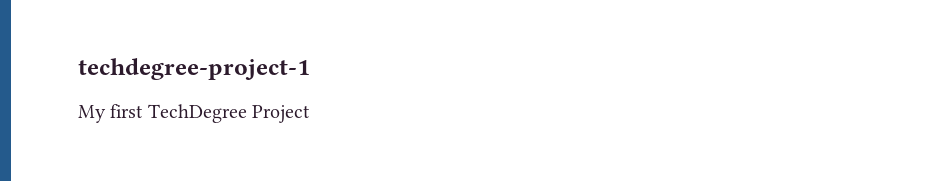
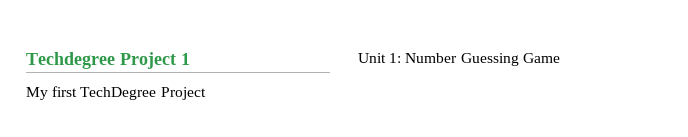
[78,58,310,80] techdegree-project-1 -> [26,52,190,69] Techdegree Project 1
(311, 114) none -> [358,53,560,66] // Unit 1: Number Guessing Game

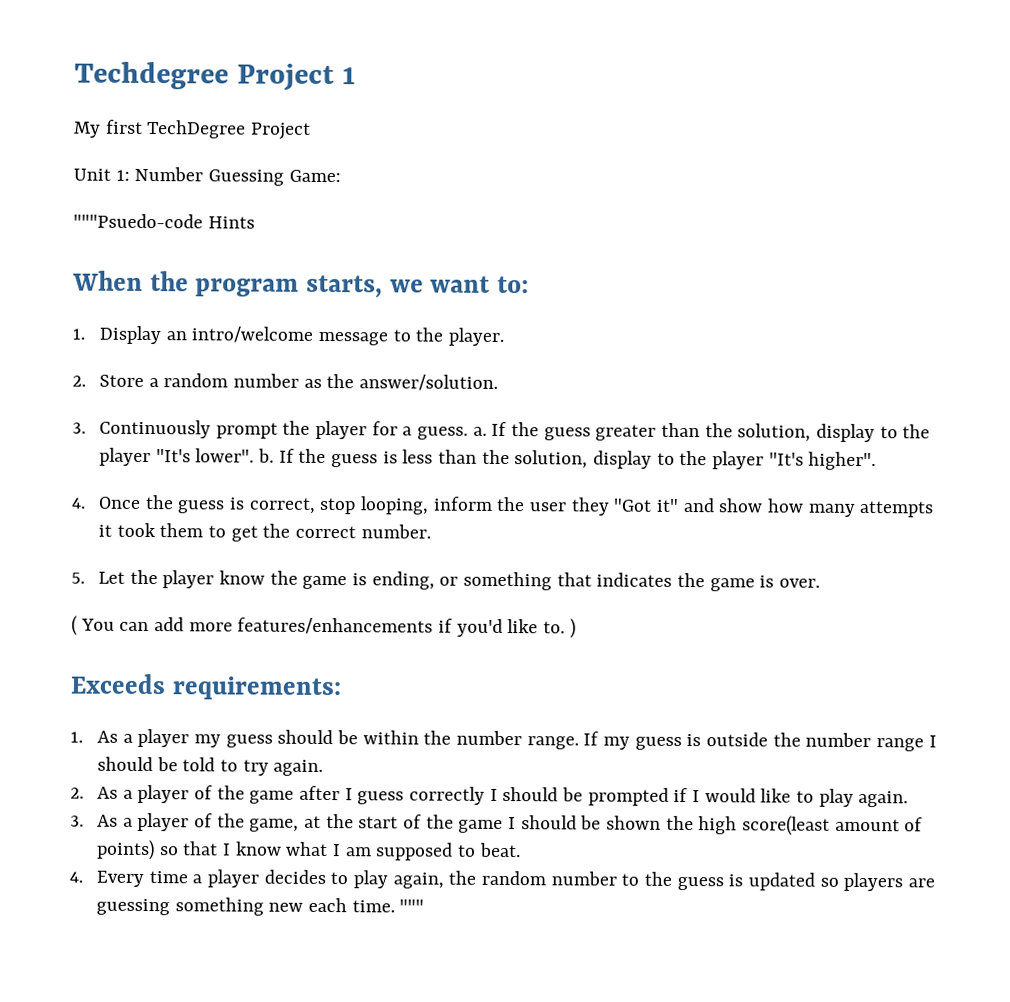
[522,53,560,63] Game -> [288,169,341,183] [73,213,255,229] [72,270,530,299] [72,325,504,346] [72,373,498,391] [72,419,931,443] [98,447,877,471] [71,494,935,518] [97,522,431,542] [71,569,820,592] [71,615,576,639] [70,673,342,701] [70,728,937,752] [96,756,324,776] [70,784,909,808] [70,812,924,836] [95,839,521,861] [69,869,935,892] [95,897,425,916] Game: // """Psuedo-code Hints // When the program starts, we want to: // 1. Display an intro/welcome message to the player. // 2. Store a random number as the answer/solution. // 3. Continuously prompt the player for a guess. a. If the guess greater than the solution, display to the player "It's lower". b. If the guess is less than the solution, display to the player "It's higher". // 4. Once the guess is correct, stop looping, inform the user they "Got it" and show how many attempts it took them to get the correct number. // 5. Let the player know the game is ending, or something that indicates the game is over. // ( You can add more features/enhancements if you'd like to. ) // Exceeds requirements: // 1. As a player my guess should be within the number range. If my guess is outside the number range I should be told to try again. // 2. As a player of the game after I guess correctly I should be prompted if I would like to play again. // 3. As a player of the game, at the start of the game I should be shown the high score(least amount of points) so that I know what I am supposed to beat. // 4. Every time a player decides to play again, the random number to the guess is updated so players are guessing something new each time. """

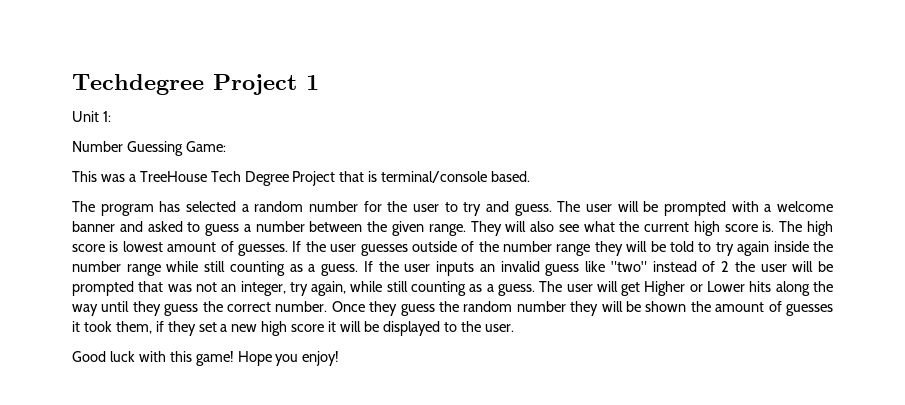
[74,119,312,140] // My first TechDegree Project -> (319, 82) none
(130, 175) none -> (111, 116) //
[73,213,255,229] [72,270,530,299] [72,325,504,346] [72,373,498,391] [72,419,931,443] [98,447,877,471] [71,494,935,518] [97,522,431,542] [71,569,820,592] [71,615,576,639] [70,673,342,701] [70,728,937,752] [96,756,153,772] """Psuedo-code Hints // When the program starts, we want to: // 1. Display an intro/welcome message to the player. // 2. Store a random number as the answer/solution. // 3. Continuously prompt the player for a guess. a. If the guess greater than the solution, display to the player "It's lower". b. If the guess is less than the solution, display to the player "It's higher". // 4. Once the guess is correct, stop looping, inform the user they "Got it" and show how many attempts it took them to get the correct number. // 5. Let the player know the game is ending, or something that indicates the game is over. // ( You can add more features/enhancements if you'd like to. ) // Exceeds requirements: // 1. As a player my guess should be within the number range. If my guess is outside the number range I should -> [72,171,531,186] [72,201,833,216] [72,221,833,236] [72,241,648,256] This was a TreeHouse Tech Degree Project that is terminal/console based. // The program has selected a random number for the user to try and guess. The user will be prompted with a welcome banner and asked to guess a number between the given range. They will also see what the current high score is. The high score is lowest amount of guesses. If the user guesses outside of the number range they will
[273,759,324,776] [70,784,909,808] [70,812,924,836] [95,839,521,861] [69,869,935,892] [95,897,425,916] again. // 2. As a player of the game after I guess correctly I should be prompted if I would like to play again. // 3. As a player of the game, at the start of the game I should be shown the high score(least amount of points) so that I know what I am supposed to beat. // 4. Every time a player decides to play again, the random number to the guess is updated so players are guessing something new each time. """ -> [737,241,834,256] [72,261,834,276] [72,281,834,296] [72,301,833,316] [72,321,514,336] [72,351,340,366] again inside the number range while still counting as a guess. If the user inputs an invalid guess like "two" instead of 2 the user will be prompted that was not an integer, try again, while still counting as a guess. The user will get Higher or Lower hits along the way until they guess the correct number. Once they guess the random number they will be shown the amount of guesses it took them, if they set a new high score it will be displayed to the user. // Good luck with this game! Hope you enjoy!

